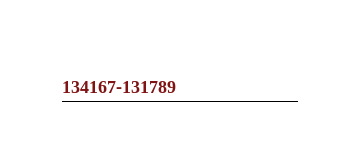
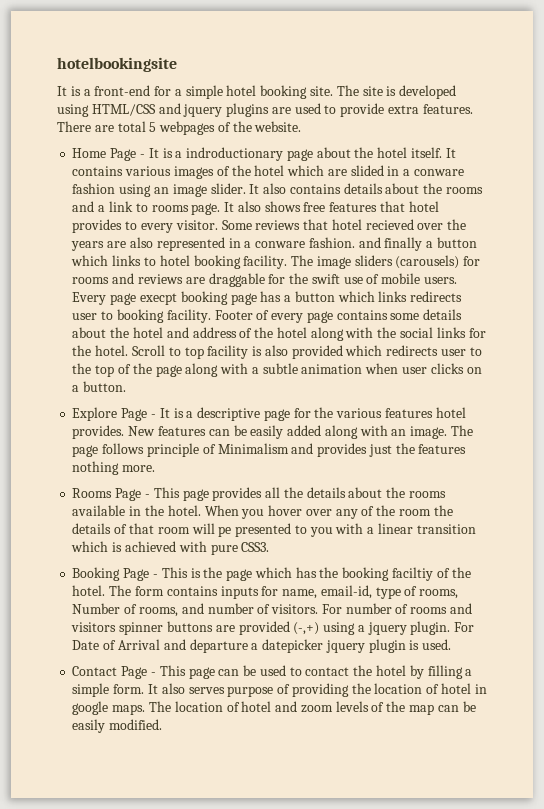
[62,81,176,93] 134167-131789 -> [57,57,177,72] [57,85,457,99] [57,103,473,117] [57,121,302,135] [72,147,456,161] [72,165,464,179] [72,183,483,197] [72,201,439,215] [72,219,467,233] [71,237,477,251] [71,255,481,269] [72,273,457,287] [72,291,463,305] [72,309,463,323] [72,327,486,341] [72,345,482,359] [72,363,482,377] [72,381,127,392] [72,407,466,421] [72,425,473,439] [72,443,467,457] [72,461,156,475] [72,487,446,501] [72,505,453,519] [72,523,476,537] [71,541,270,555] [72,567,471,581] [72,585,459,599] [72,603,472,617] [71,621,475,635] [72,639,452,653] [72,665,473,679] [72,683,487,697] [72,701,476,715] [72,719,163,733] hotelbookingsite // It is a front-end for a simple hotel booking site. The site is developed using HTML/CSS and jquery plugins are used to provide extra features. There are total 5 webpages of the website. // Home Page - It is a indroductionary page about the hotel itself. It contains various images of the hotel which are slided in a conware fashion using an image slider. It also contains details about the rooms and a link to rooms page. It also shows free features that hotel provides to every visitor. Some reviews that hotel recieved over the years are also represented in a conware fashion. and finally a button which links to hotel booking facility. The image sliders (carousels) for rooms and reviews are draggable for the swift use of mobile users. Every page execpt booking page has a button which links redirects user to booking facility. Footer of every page contains some details about the hotel and address of the hotel along with the social links for the hotel. Scroll to top facility is also provided which redirects user to the top of the page along with a subtle animation when user clicks on a button. // Explore Page - It is a descriptive page for the various features hotel provides. New features can be easily added along with an image. The page follows principle of Minimalism and provides just the features nothing more. // Rooms Page - This page provides all the details about the rooms available in the hotel. When you hover over any of the room the details of that room will pe presented to you with a linear transition which is achieved with pure CSS3. // Booking Page - This is the page which has the booking faciltiy of the hotel. The form contains inputs for name, email-id, type of rooms, Number of rooms, and number of visitors. For number of rooms and visitors spinner buttons are provided (-,+) using a jquery plugin. For Date of Arrival and departure a datepicker jquery plugin is used. // Contact Page - This page can be used to contact the hotel by filling a simple form. It also serves purpose of providing the location of hotel in google maps. The location of hotel and zoom levels of the map can be easily modified.

